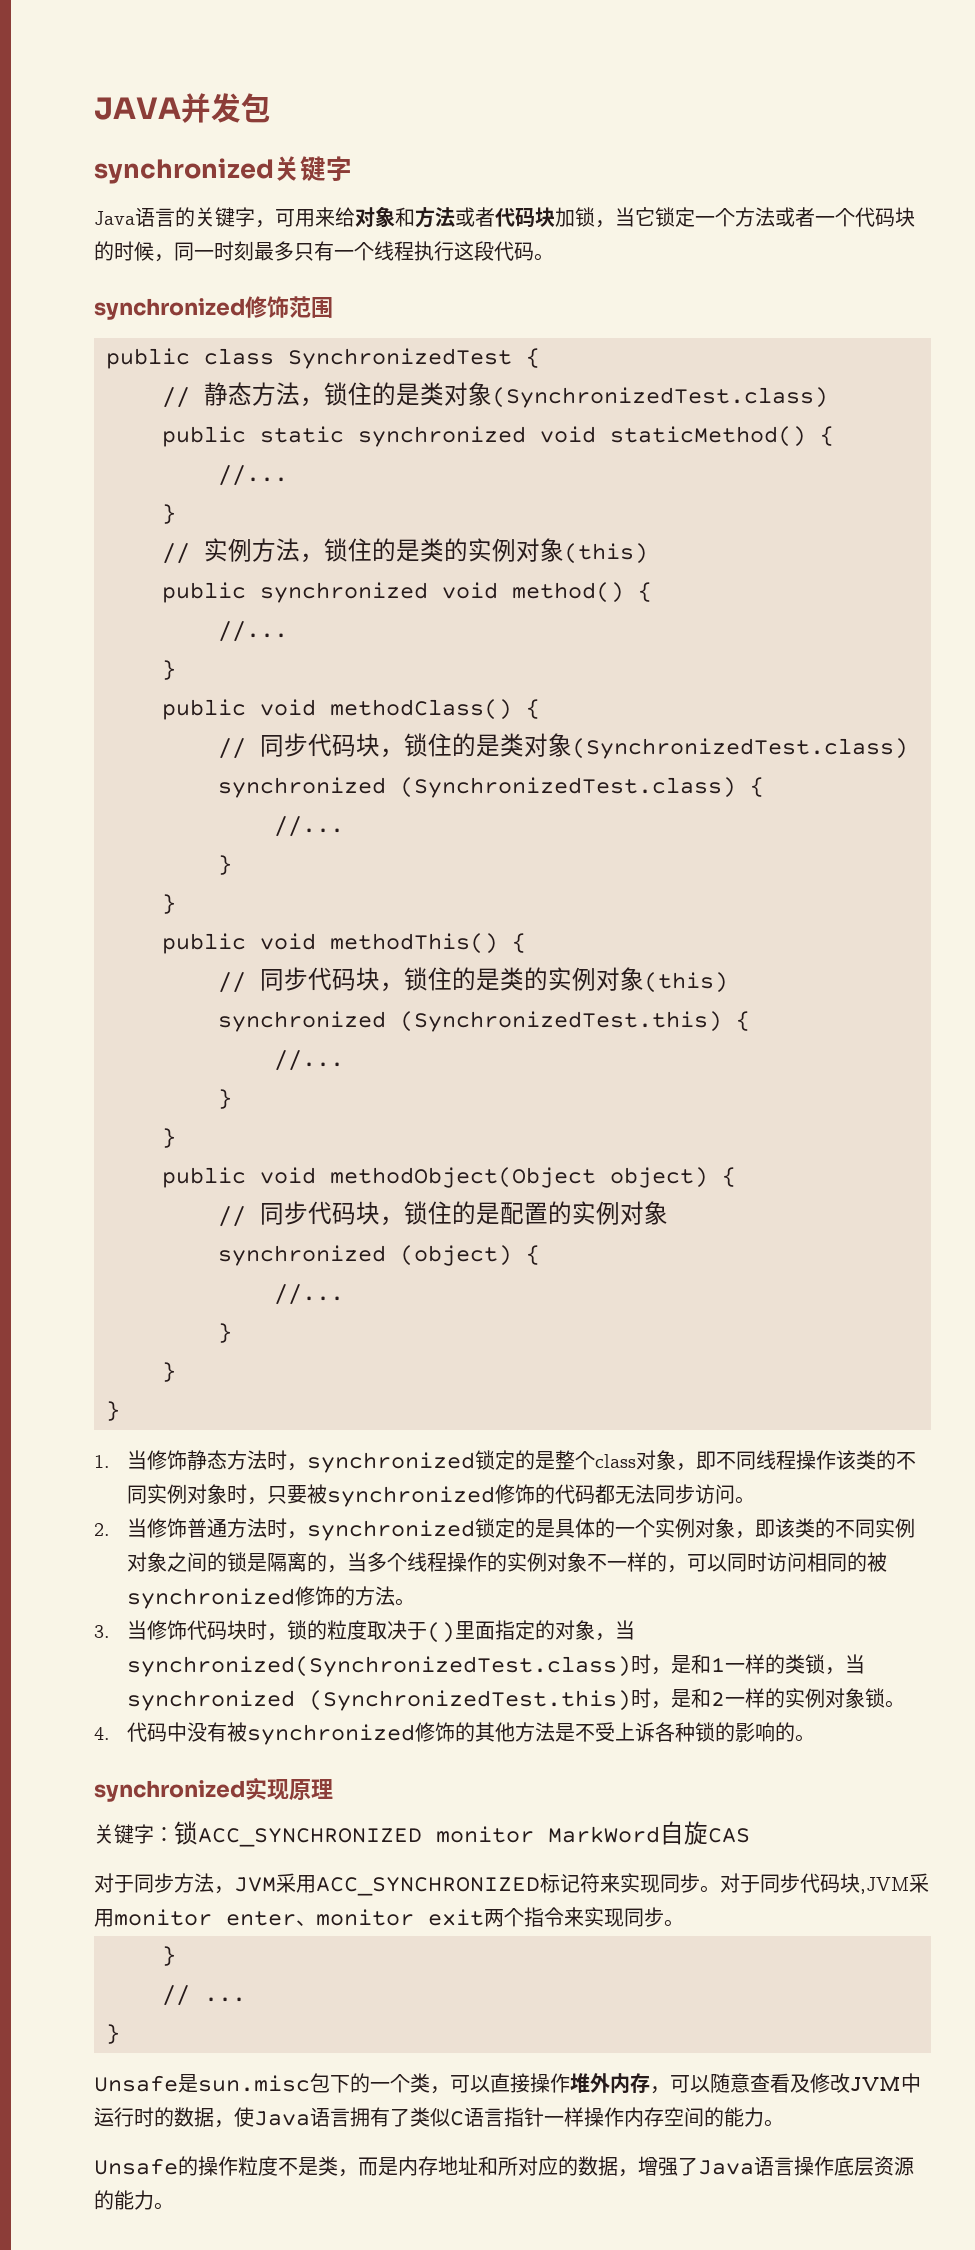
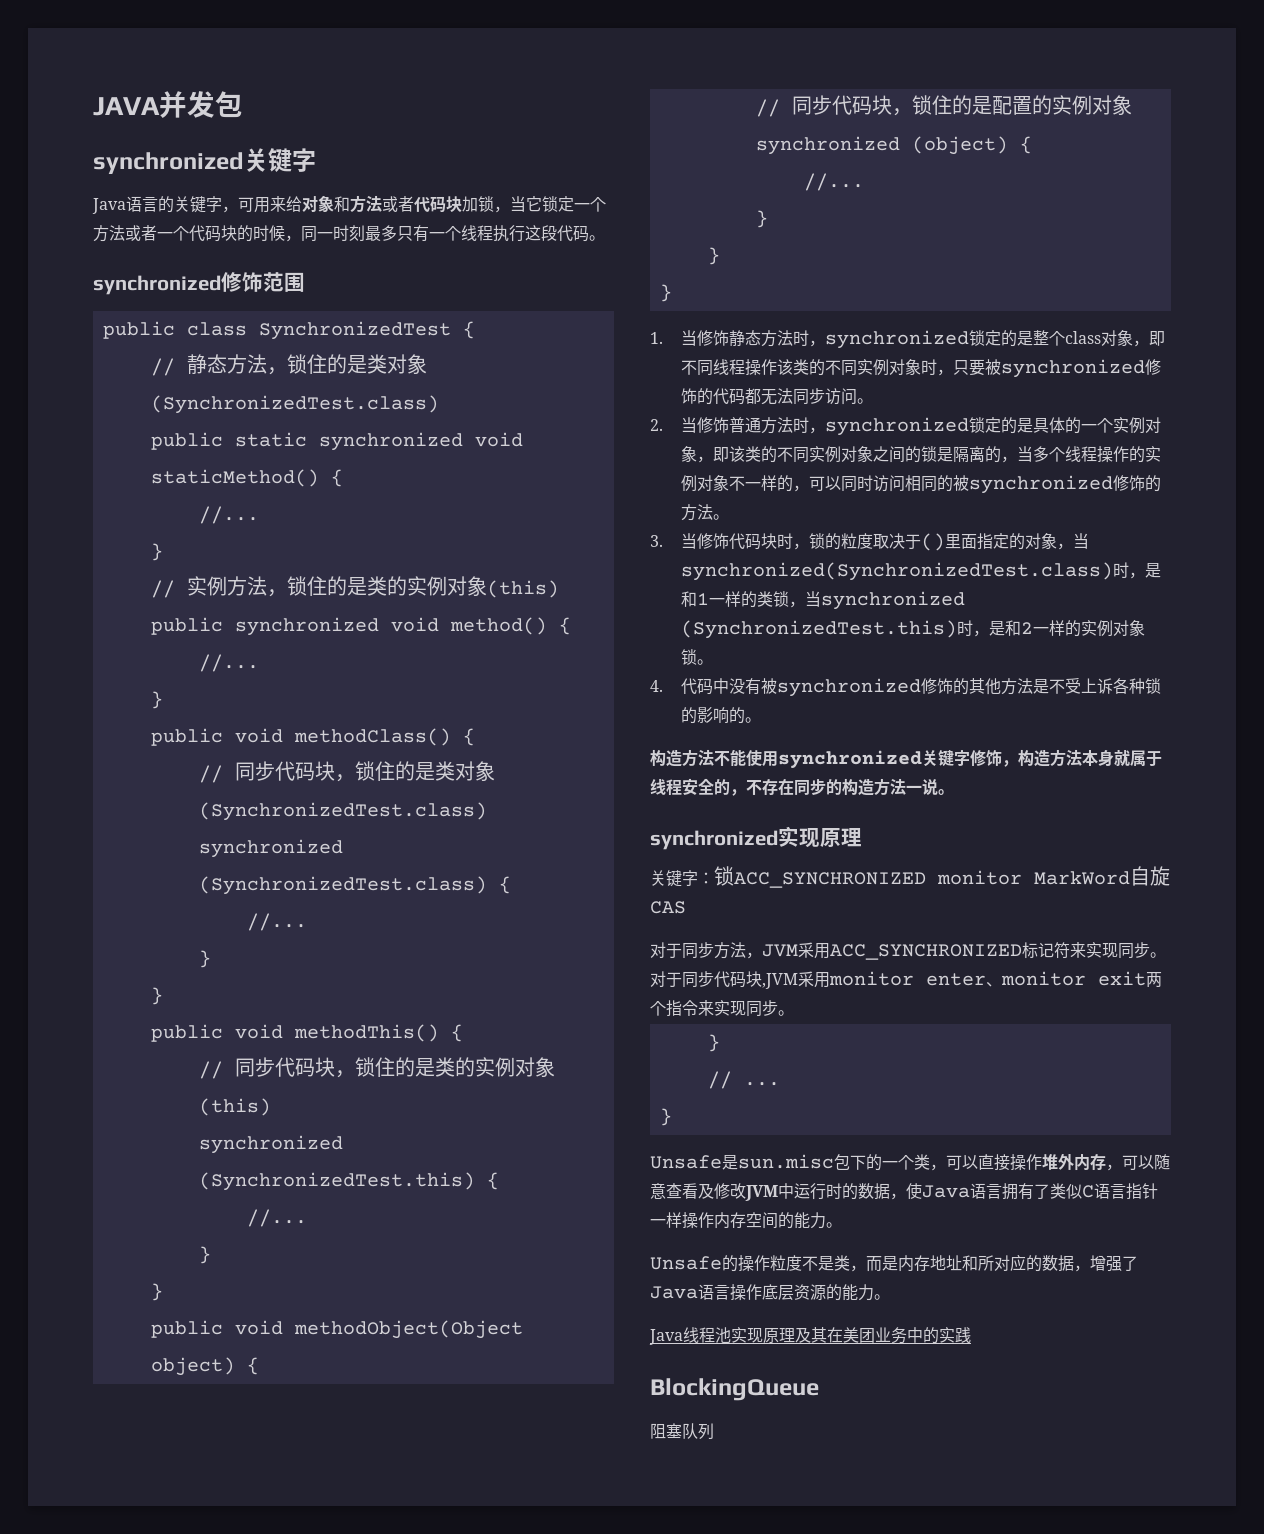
(816, 1738) none -> [650,749,1162,769] [650,778,954,796] // 构造方法不能使用synchronized关键字修饰，构造方法本身就属于线程安全的，不存在同步的构造方法一说。
(174, 2206) none -> [649,1327,971,1345] [650,1378,819,1401] [650,1423,714,1440] // Java线程池实现原理及其在美团业务中的实践 // BlockingQueue // 阻塞队列

